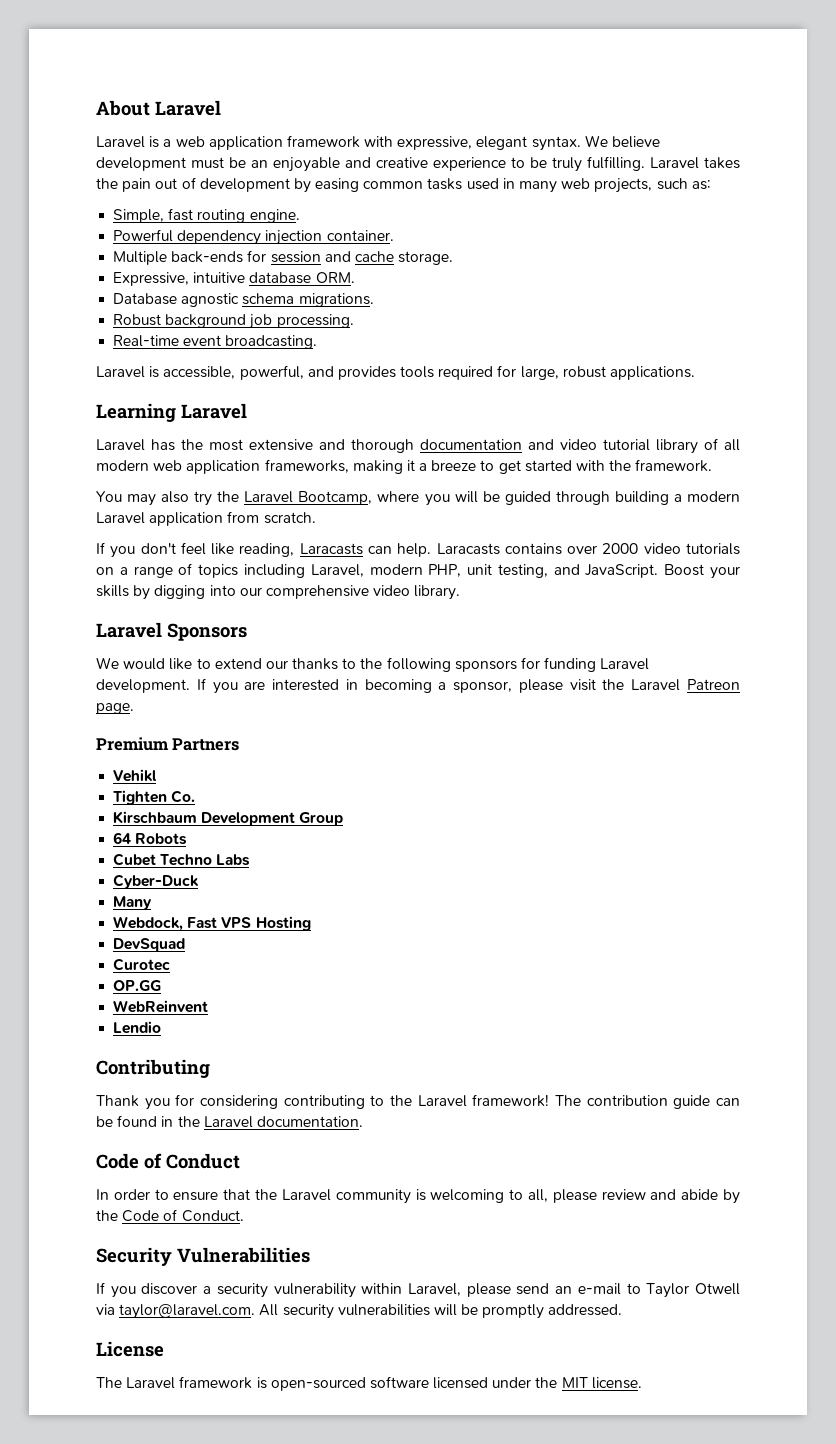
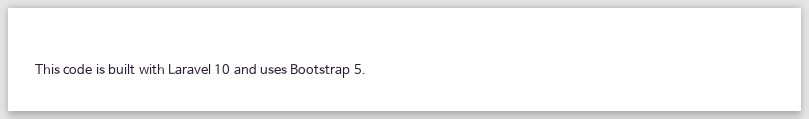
[96,100,221,116] [96,135,661,151] [96,156,740,172] [96,177,711,193] [113,208,300,223] [113,229,394,245] [113,250,454,265] [113,272,355,286] [113,293,374,307] [113,314,354,329] [113,335,318,349] [96,365,696,380] [96,403,247,422] [96,438,740,454] [96,459,713,474] [96,491,741,506] [96,511,316,526] [96,542,740,558] [96,563,740,579] [96,585,461,600] [96,622,247,641] [96,657,650,672] [96,678,740,694] [96,703,134,714] [96,737,240,751] [113,769,158,782] [113,790,196,805] [113,811,344,826] [113,832,188,845] [113,853,251,866] [113,874,200,889] [113,896,153,910] [113,916,311,931] [113,938,186,952] [113,958,171,971] [113,980,162,991] [113,1000,209,1013] [113,1021,162,1034] [96,1059,210,1078] [96,1094,740,1110] [96,1115,363,1128] [96,1153,240,1169] [96,1189,740,1204] [96,1209,244,1222] [96,1247,310,1266] [96,1282,740,1298] [96,1304,623,1319] [96,1341,164,1357] [96,1376,642,1391] About Laravel // Laravel is a web application framework with expressive, elegant syntax. We believe development must be an enjoyable and creative experience to be truly fulfilling. Laravel takes the pain out of development by easing common tasks used in many web projects, such as: // Simple, fast routing engine. // Powerful dependency injection container. // Multiple back-ends for session and cache storage. // Expressive, intuitive database ORM. // Database agnostic schema migrations. // Robust background job processing. // Real-time event broadcasting. // Laravel is accessible, powerful, and provides tools required for large, robust applications. // Learning Laravel // Laravel has the most extensive and thorough documentation and video tutorial library of all modern web application frameworks, making it a breeze to get started with the framework. // You may also try the Laravel Bootcamp, where you will be guided through building a modern Laravel application from scratch. // If you don't feel like reading, Laracasts can help. Laracasts contains over 2000 video tutorials on a range of topics including Laravel, modern PHP, unit testing, and JavaScript. Boost your skills by digging into our comprehensive video library. // Laravel Sponsors // We would like to extend our thanks to the following sponsors for funding Laravel development. If you are interested in becoming a sponsor, please visit the Laravel Patreon page. // Premium Partners // Vehikl // Tighten Co. // Kirschbaum Development Group // 64 Robots // Cubet Techno Labs // Cyber-Duck // Many // Webdock, Fast VPS Hosting // DevSquad // Curotec // OP.GG // WebReinvent // Lendio // Contributing // Thank you for considering contributing to the Laravel framework! The contribution guide can be found in the Laravel documentation. // Code of Conduct // In order to ensure that the Laravel community is welcoming to all, please review and abide by the Code of Conduct. // Security Vulnerabilities // If you discover a security vulnerability within Laravel, please send an e-mail to Taylor Otwell via taylor@laravel.com. All security vulnerabilities will be promptly addressed. // License // The Laravel framework is open-sourced software licensed under the MIT license. -> [35,64,366,78] This code is built with Laravel 10 and uses Bootstrap 5.

